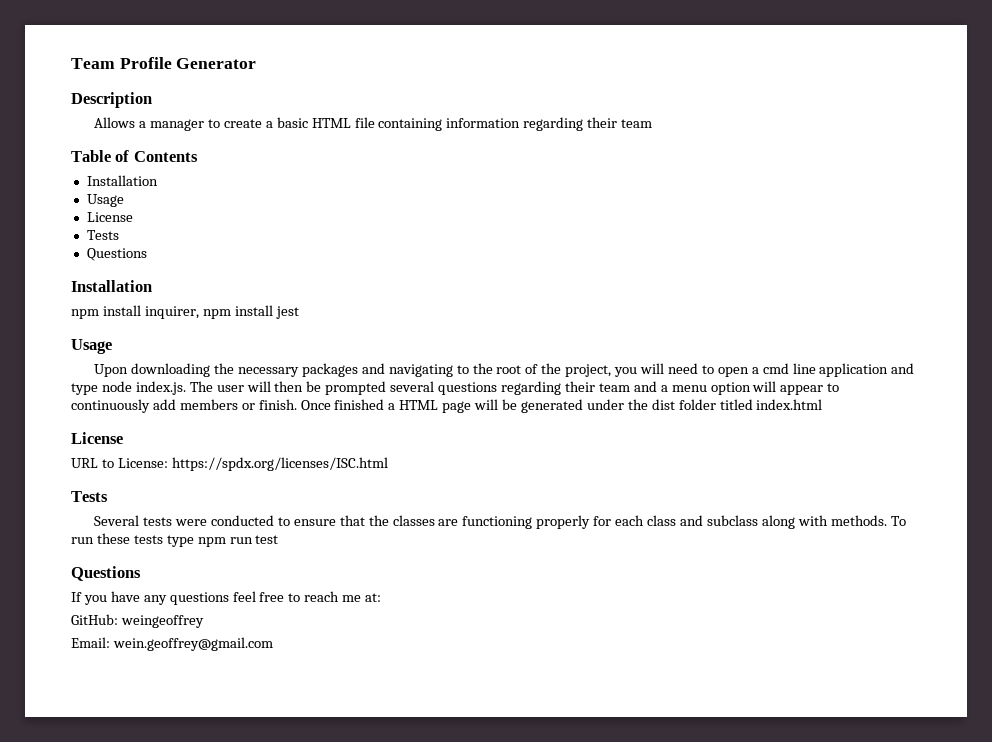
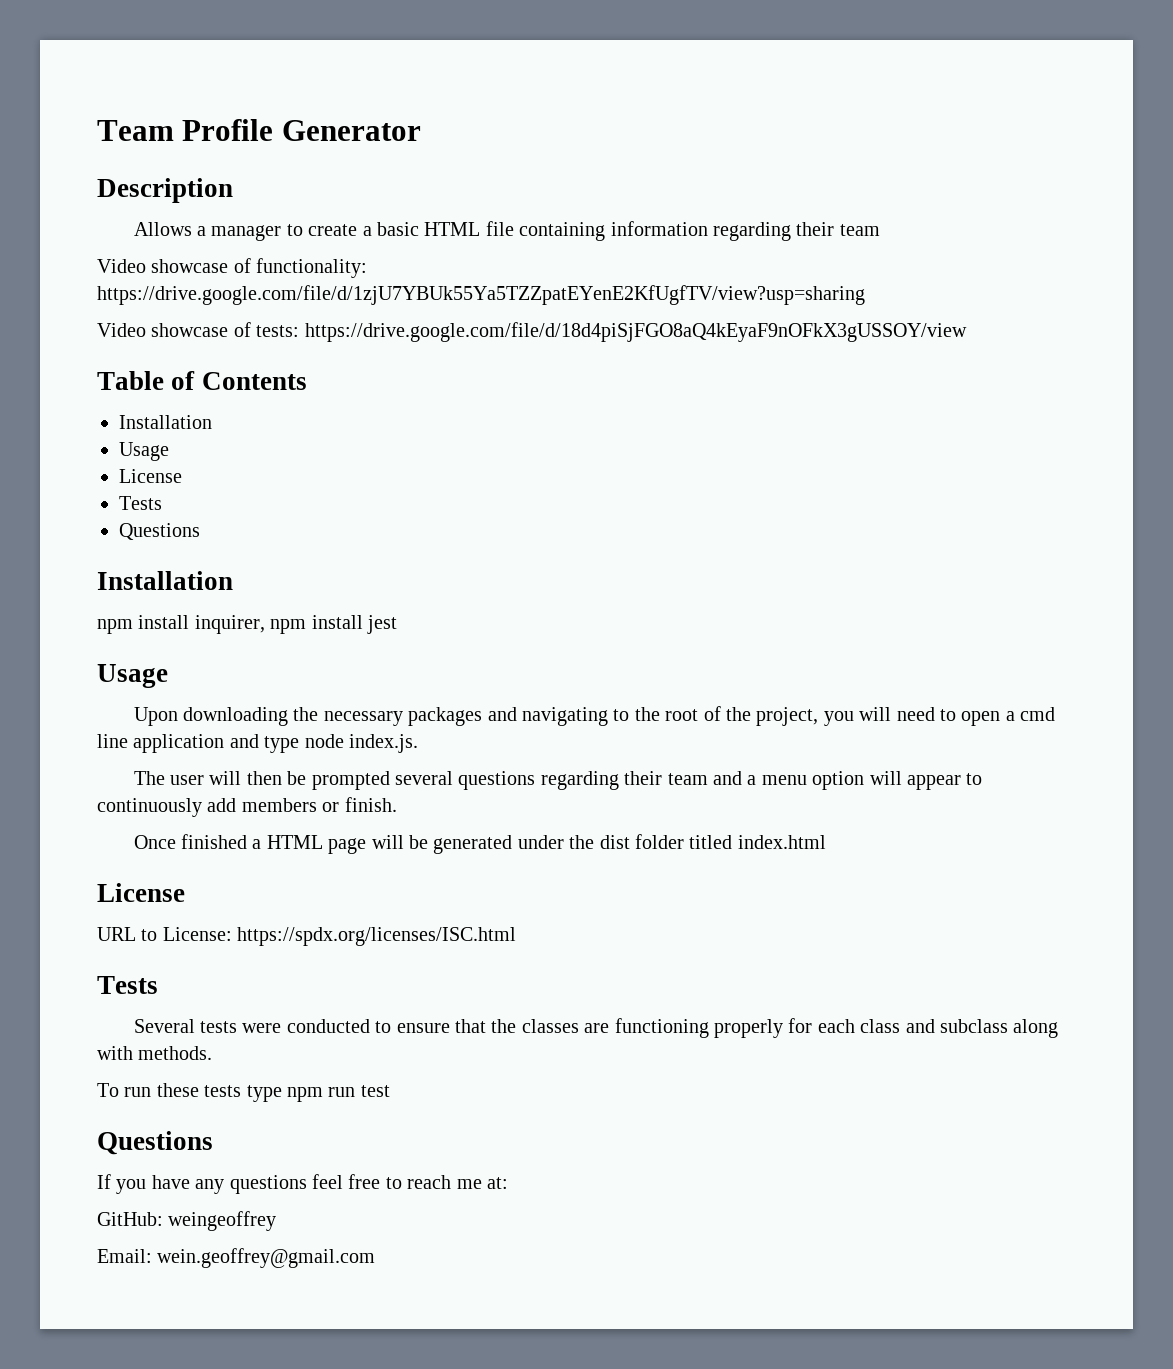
(653, 123) none -> [97,258,368,278] [97,285,865,305] [97,322,967,342] // Video showcase of functionality: https://drive.google.com/file/d/1zjU7YBUk55Ya5TZZpatEYenE2KfUgfTV/view?usp=sharing // Video showcase of tests: https://drive.google.com/file/d/18d4piSjFGO8aQ4kEyaF9nOFkX3gUSSOY/view
(186, 388) none -> (418, 743) //
(297, 404) none -> (397, 804) //
(887, 520) none -> (213, 1053) //

